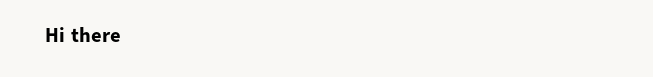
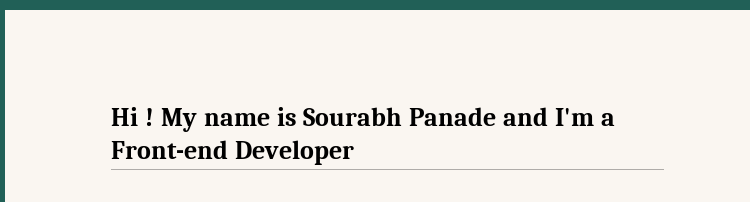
[70,27,121,42] there -> [144,107,615,132] [111,140,354,165] ! My name is Sourabh Panade and I'm a Front-end Developer

